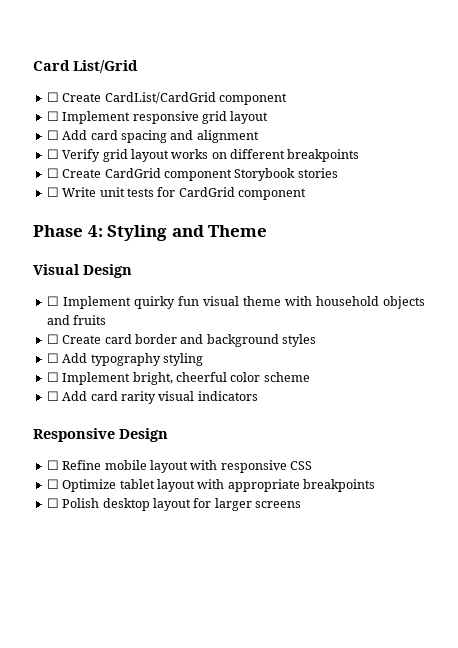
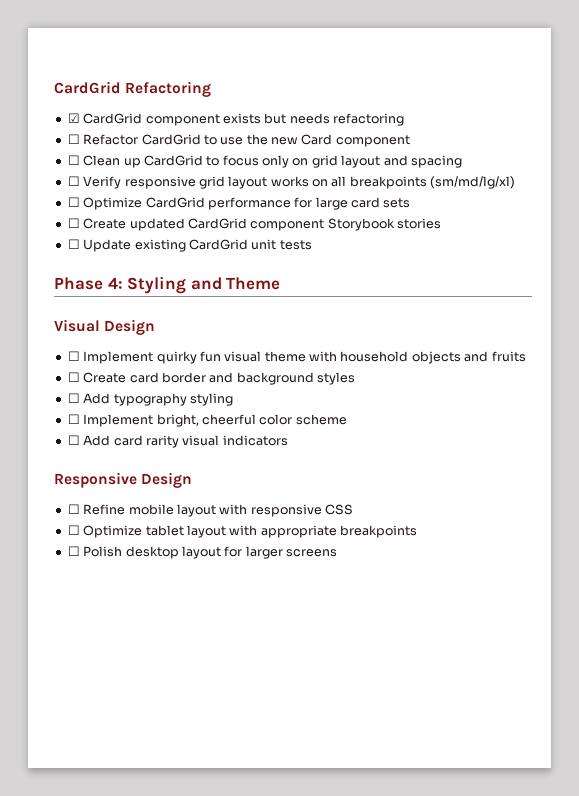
[33,60,138,73] [46,92,287,105] [46,111,269,124] [46,130,118,140] Card List/Grid // ☐ Create CardList/CardGrid component // ☐ Implement responsive grid layout // ☐ Add card -> [54,81,212,97] [67,113,404,126] [67,134,410,147] [67,155,408,168] CardGrid Refactoring // ☑ CardGrid component exists but needs refactoring // ☐ Refactor CardGrid to use the new Card component // ☐ Clean up CardGrid to focus only on grid layout and
[170,130,259,143] and alignment -> (462, 161) none
(101, 155) none -> [124,176,196,189] responsive
[230,149,360,162] [46,168,102,178] different breakpoints // ☐ Create -> [331,176,516,189] [67,197,411,210] [67,218,185,231] all breakpoints (sm/md/lg/xl) // ☐ Optimize CardGrid performance for large card sets // ☐ Create updated
[62,187,97,197] Write -> [83,239,248,252] Update existing CardGrid
[157,187,306,200] for CardGrid component -> (312, 245) none

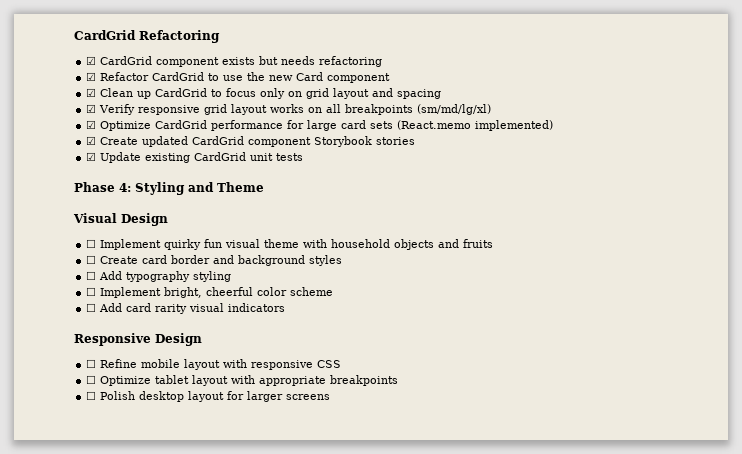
[67,134,80,144] ☐ -> [86,72,97,81] ☑
[67,155,80,165] ☐ -> [86,88,97,97] ☑
[67,176,80,186] ☐ -> [86,104,97,113] ☑
[67,197,80,207] ☐ -> [86,120,97,129] ☑
[67,218,80,228] // ☐ -> [397,120,554,131] [86,136,97,145] (React.memo implemented) // ☑
[67,239,80,249] ☐ -> [86,152,97,161] ☑

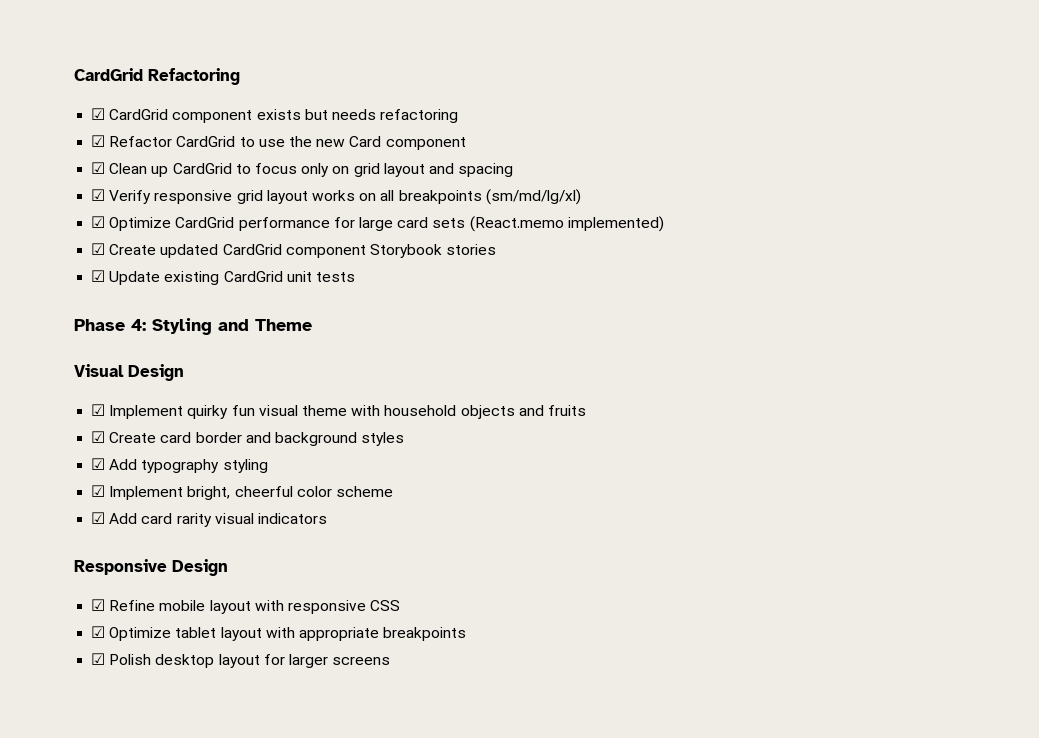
[86,239,97,248] ☐ -> [91,404,106,416] ☑
[86,255,97,264] ☐ -> [91,431,106,443] ☑
[86,271,97,280] ☐ -> [91,458,106,470] ☑
[86,287,97,296] ☐ -> [91,485,106,497] ☑
[86,303,97,312] ☐ -> [91,512,106,524] ☑
[86,359,97,368] ☐ -> [91,599,106,611] ☑
[86,375,97,384] ☐ -> [91,626,106,638] ☑
[86,391,97,400] ☐ -> [91,653,106,665] ☑

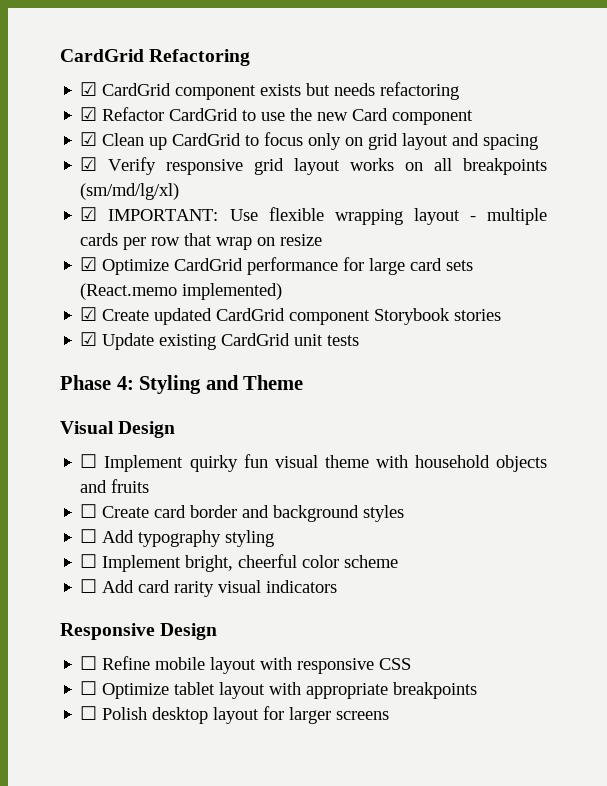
(581, 197) none -> [80,207,547,225] [80,233,323,250] // ☑ IMPORTANT: Use flexible wrapping layout - multiple cards per row that wrap on resize
[91,404,106,416] ☑ -> [80,454,98,468] ☐
[91,431,106,443] ☑ -> [80,504,98,518] ☐
[91,458,106,470] ☑ -> [80,529,98,543] ☐
[91,485,106,497] ☑ -> [80,554,98,568] ☐
[91,512,106,524] ☑ -> [80,579,98,593] ☐
[91,599,106,611] ☑ -> [80,656,98,670] ☐
[91,626,106,638] ☑ -> [80,681,98,695] ☐
[91,653,106,665] ☑ -> [80,706,98,720] ☐

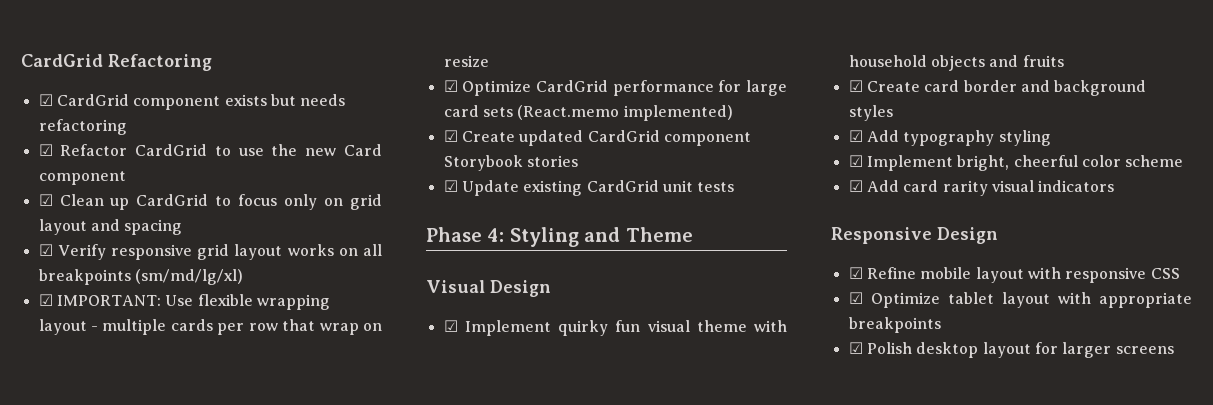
[80,454,98,468] ☐ -> [443,320,458,332] ☑
[80,504,98,518] ☐ -> [848,80,863,92] ☑
[80,529,98,543] ☐ -> [848,130,863,142] ☑
[80,554,98,568] ☐ -> [848,155,863,167] ☑
[80,579,98,593] ☐ -> [848,180,863,192] ☑
[80,656,98,670] ☐ -> [848,267,863,279] ☑
[80,681,98,695] ☐ -> [848,292,863,304] ☑
[80,706,98,720] ☐ -> [848,342,863,354] ☑

